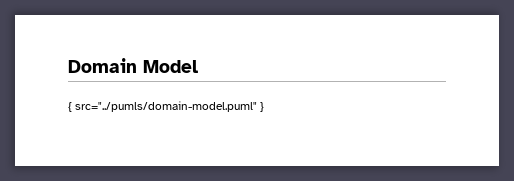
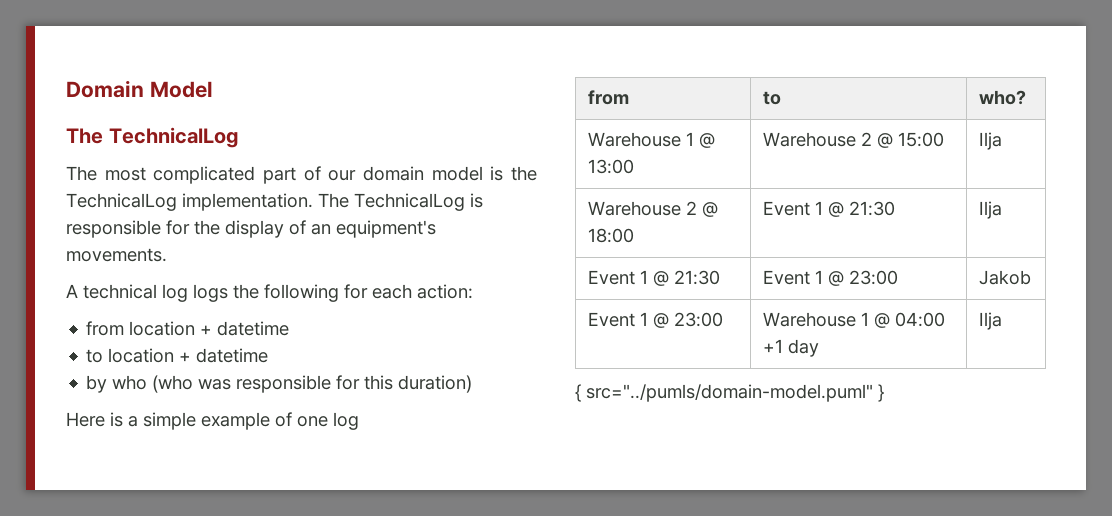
(198, 66) none -> [66,127,238,148] [66,166,537,184] [66,193,483,211] [66,220,436,238] [66,248,167,262] [66,284,473,302] [86,321,290,336] [86,348,269,363] [86,375,473,393] [66,412,359,430] [587,90,629,105] [762,91,781,105] [978,90,1026,105] [587,132,715,148] [587,159,634,174] [762,132,944,148] [978,132,1002,150] [587,201,718,217] [587,228,634,243] [762,201,895,217] [978,201,1002,219] [587,270,720,286] [762,270,898,286] [978,270,1031,285] [587,312,723,328] [762,312,945,328] [762,339,819,357] [978,312,1002,330] // The TechnicalLog // The most complicated part of our domain model is the TechnicalLog implementation. The TechnicalLog is responsible for the display of an equipment's movements. // A technical log logs the following for each action: // from location + datetime // to location + datetime // by who (who was responsible for this duration) // Here is a simple example of one log // from | to | who? // Warehouse 1 @ 13:00 | Warehouse 2 @ 15:00 | Ilja // Warehouse 2 @ 18:00 | Event 1 @ 21:30 | Ilja // Event 1 @ 21:30 | Event 1 @ 23:00 | Jakob // Event 1 @ 23:00 | Warehouse 1 @ 04:00 +1 day | Ilja

